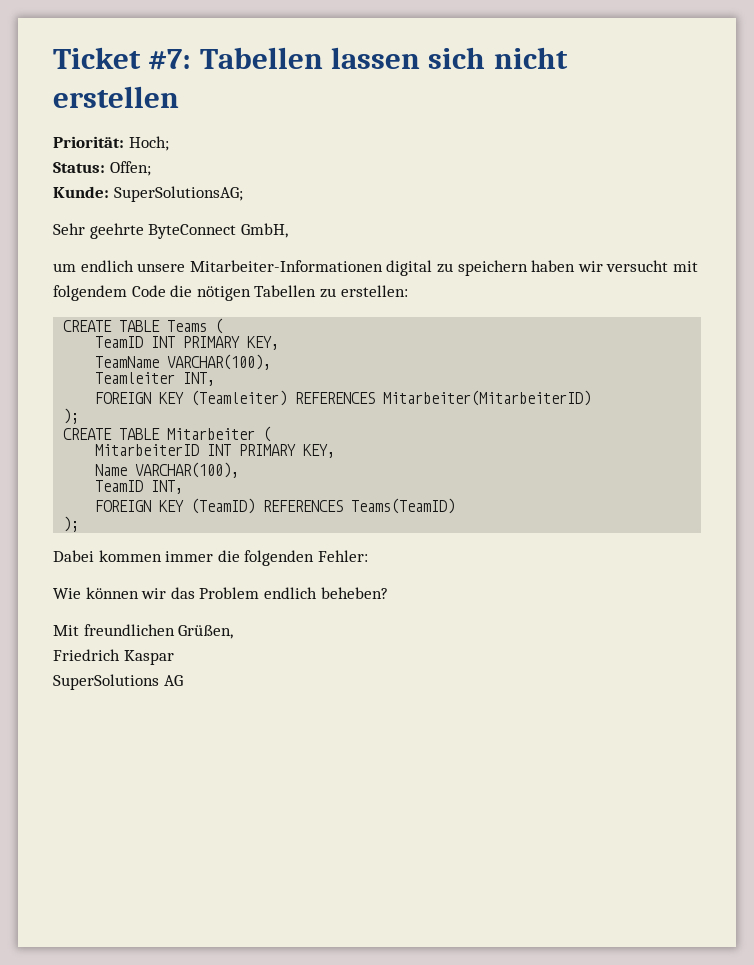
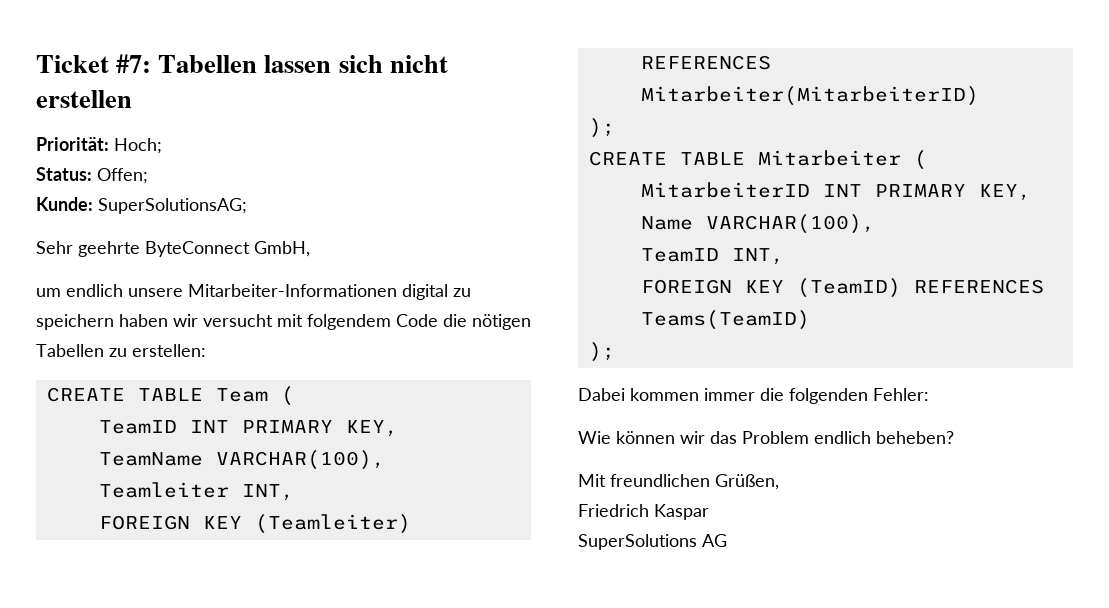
[167,320,208,332] Teams -> [215,388,268,402] Team

